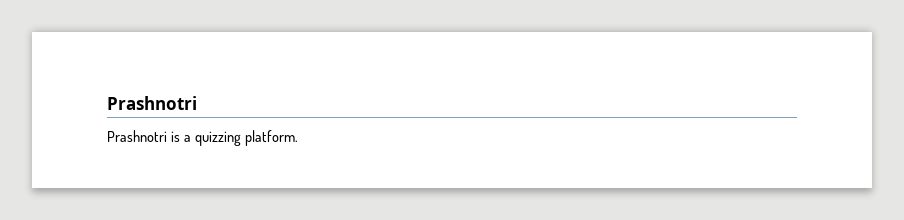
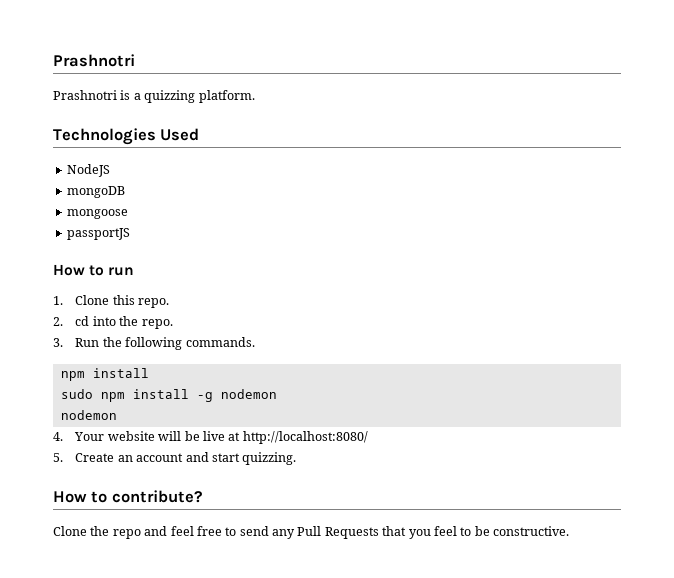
(298, 138) none -> [53,128,200,145] [66,164,110,177] [66,186,125,198] [66,209,128,219] [66,228,130,240] [53,264,135,276] [53,295,170,308] [53,316,173,329] [53,337,255,350] [60,368,149,381] [60,389,277,402] [60,410,117,420] [53,431,368,444] [53,452,297,465] [53,490,203,503] [53,526,569,539] // Technologies Used // NodeJS // mongoDB // mongoose // passportJS // How to run // 1. Clone this repo. // 2. cd into the repo. // 3. Run the following commands. // npm install // sudo npm install -g nodemon // nodemon // 4. Your website will be live at http://localhost:8080/ // 5. Create an account and start quizzing. // How to contribute? // Clone the repo and feel free to send any Pull Requests that you feel to be constructive.

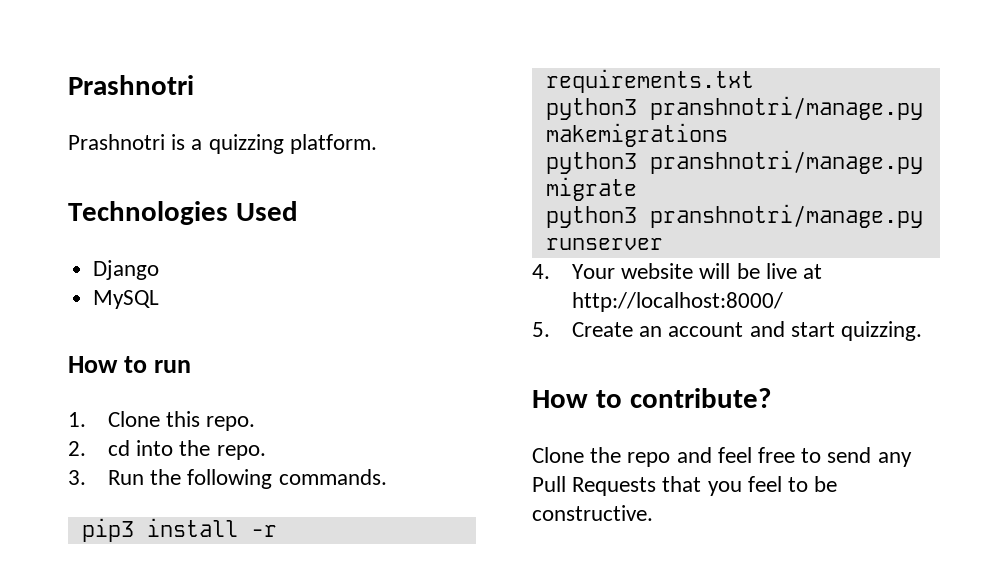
[66,164,110,177] [66,186,125,198] [66,209,128,219] [66,228,130,240] NodeJS // mongoDB // mongoose // passportJS -> [93,260,160,280] [93,290,160,309] Django // MySQL
[60,368,149,381] [60,389,277,402] [60,410,117,420] npm install // sudo npm install -g nodemon // nodemon -> [81,518,277,542] [545,69,754,93] [545,96,923,120] [545,123,728,147] [545,150,923,174] [545,177,637,201] [545,204,923,228] [545,238,663,250] pip3 install -r requirements.txt // python3 pranshnotri/manage.py makemigrations // python3 pranshnotri/manage.py migrate // python3 pranshnotri/manage.py runserver
[242,431,368,444] http://localhost:8080/ -> [571,292,783,312] http://localhost:8000/

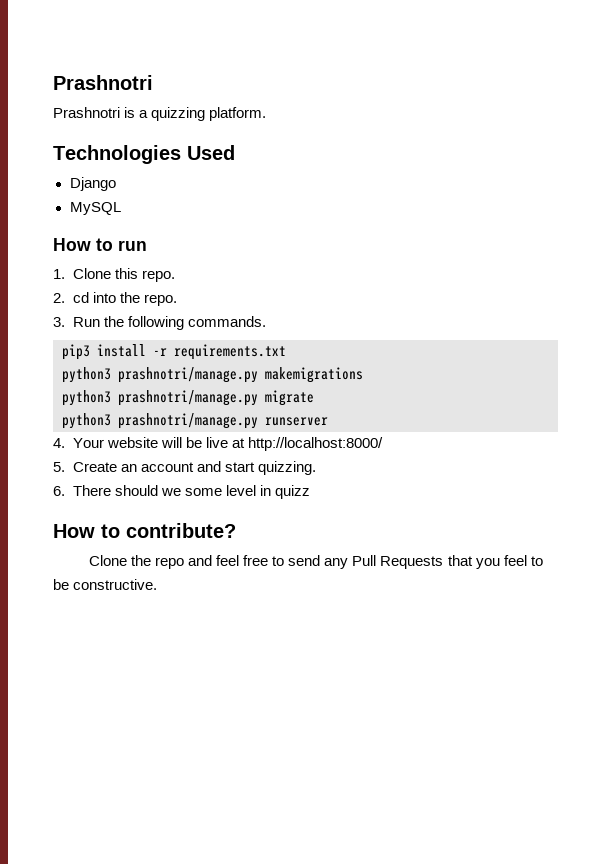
[649,96,923,120] pranshnotri/manage.py -> [118,367,258,383] prashnotri/manage.py
[649,150,923,174] pranshnotri/manage.py -> [118,390,258,406] prashnotri/manage.py
[649,204,923,228] pranshnotri/manage.py -> [118,413,258,429] prashnotri/manage.py
(922, 331) none -> [53,485,310,499] // 6. There should we some level in quizz

